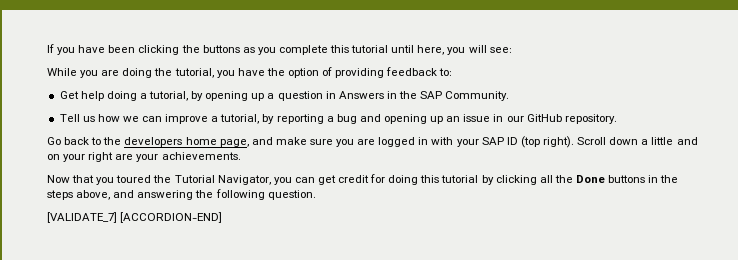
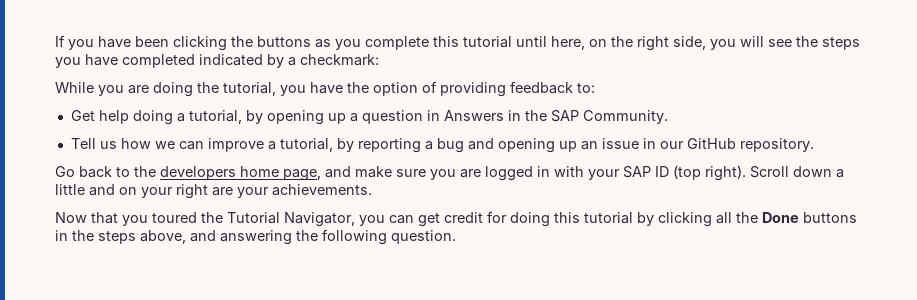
[447,45,512,55] you will see: -> [589,36,860,51] [55,54,379,68] on the right side, you will see the steps you have completed indicated by a checkmark:
[47,212,223,223] // [VALIDATE_7] [ACCORDION-END] -> (456, 237) none

